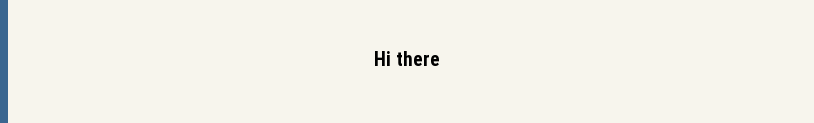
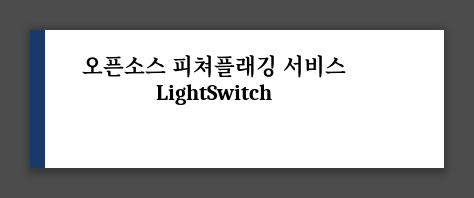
[373,51,441,66] Hi there -> [82,54,346,78] [156,84,272,105] 오픈소스 피쳐플래깅 서비스 LightSwitch

